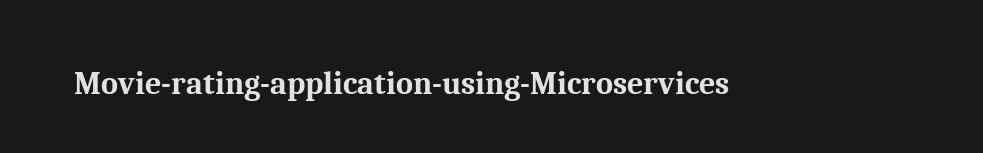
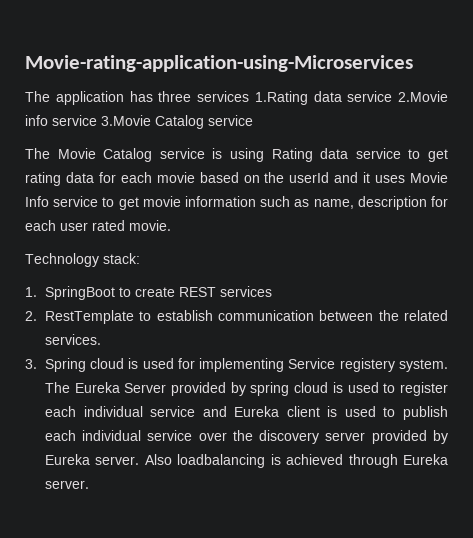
(729, 86) none -> [25,91,448,105] [25,115,253,129] [25,148,449,162] [25,172,449,186] [25,196,448,210] [25,220,171,231] [25,253,140,267] [25,286,272,300] [25,310,448,324] [44,334,101,345] [25,358,448,372] [44,382,449,396] [44,406,449,420] [44,430,448,444] [44,454,449,468] [44,480,89,489] // The application has three services 1.Rating data service 2.Movie info service 3.Movie Catalog service // The Movie Catalog service is using Rating data service to get rating data for each movie based on the userId and it uses Movie Info service to get movie information such as name, description for each user rated movie. // Technology stack: // 1. SpringBoot to create REST services // 2. RestTemplate to establish communication between the related services. // 3. Spring cloud is used for implementing Service registery system. The Eureka Server provided by spring cloud is used to register each individual service and Eureka client is used to publish each individual service over the discovery server provided by Eureka server. Also loadbalancing is achieved through Eureka server.

